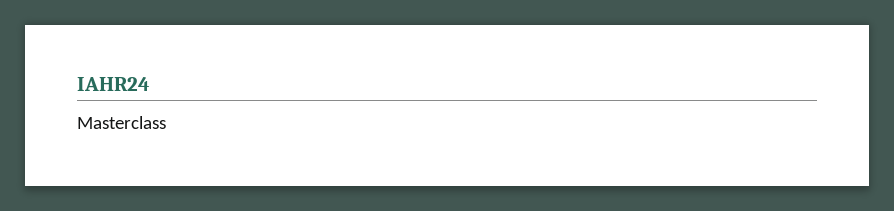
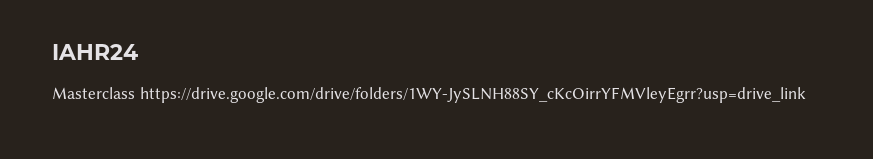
(166, 122) none -> [139,87,806,103] https://drive.google.com/drive/folders/1WY-JySLNH88SY_cKcOirrYFMVleyEgrr?usp=drive_link

